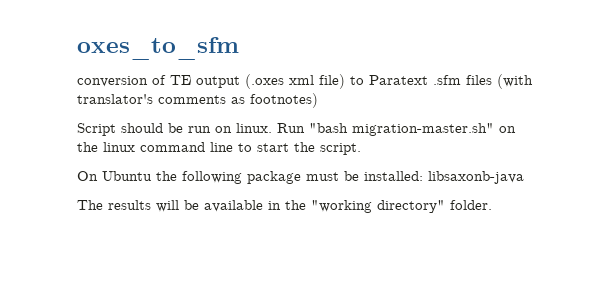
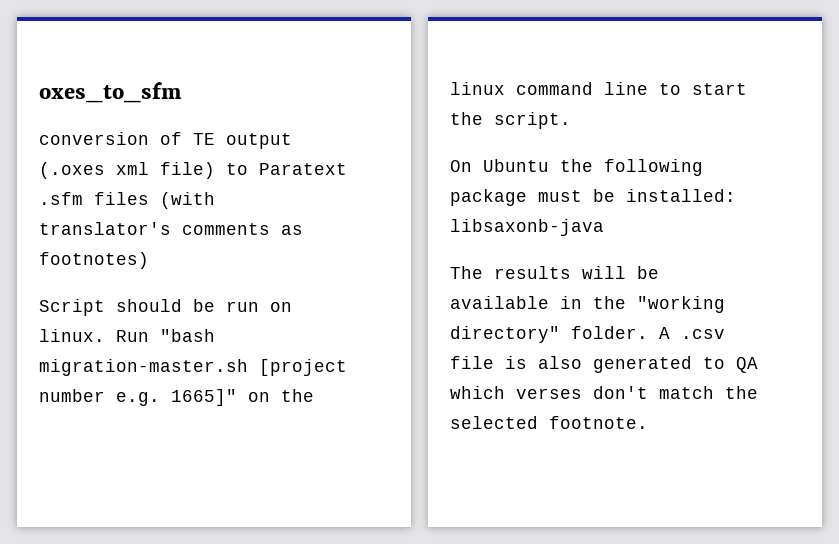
[352,123,494,136] migration-master.sh" -> [39,359,347,376] [39,389,237,406] migration-master.sh [project number e.g. 1665]"
(492, 205) none -> [659,327,725,339] [450,356,758,373] [450,386,758,399] [450,416,648,429] A .csv file is also generated to QA which verses don't match the selected footnote.

